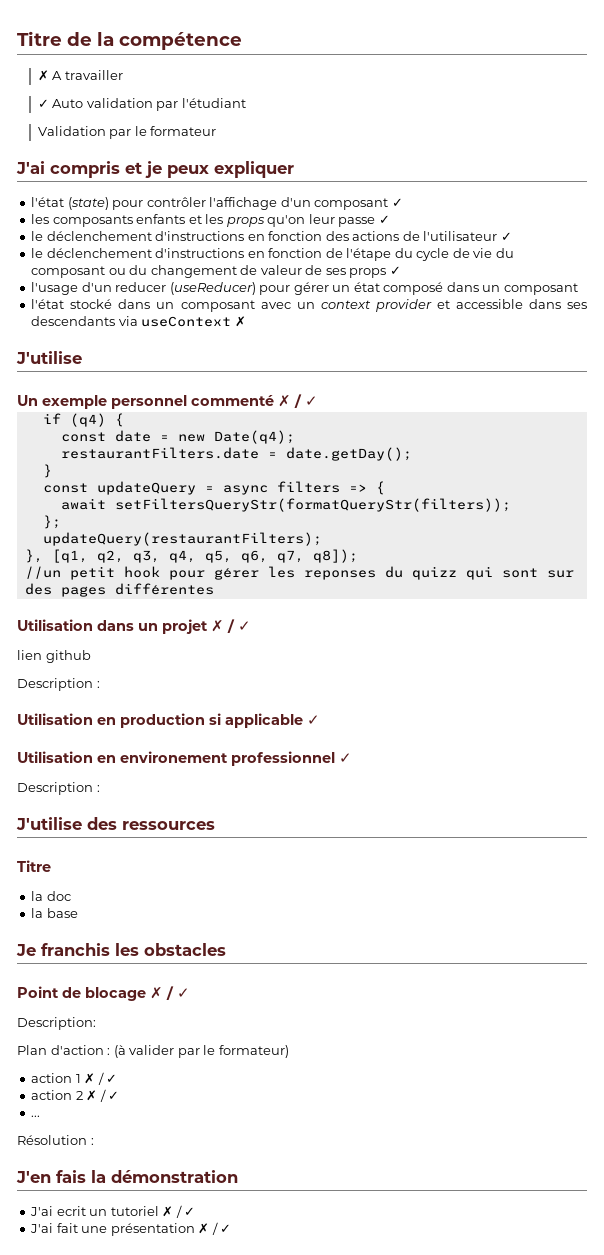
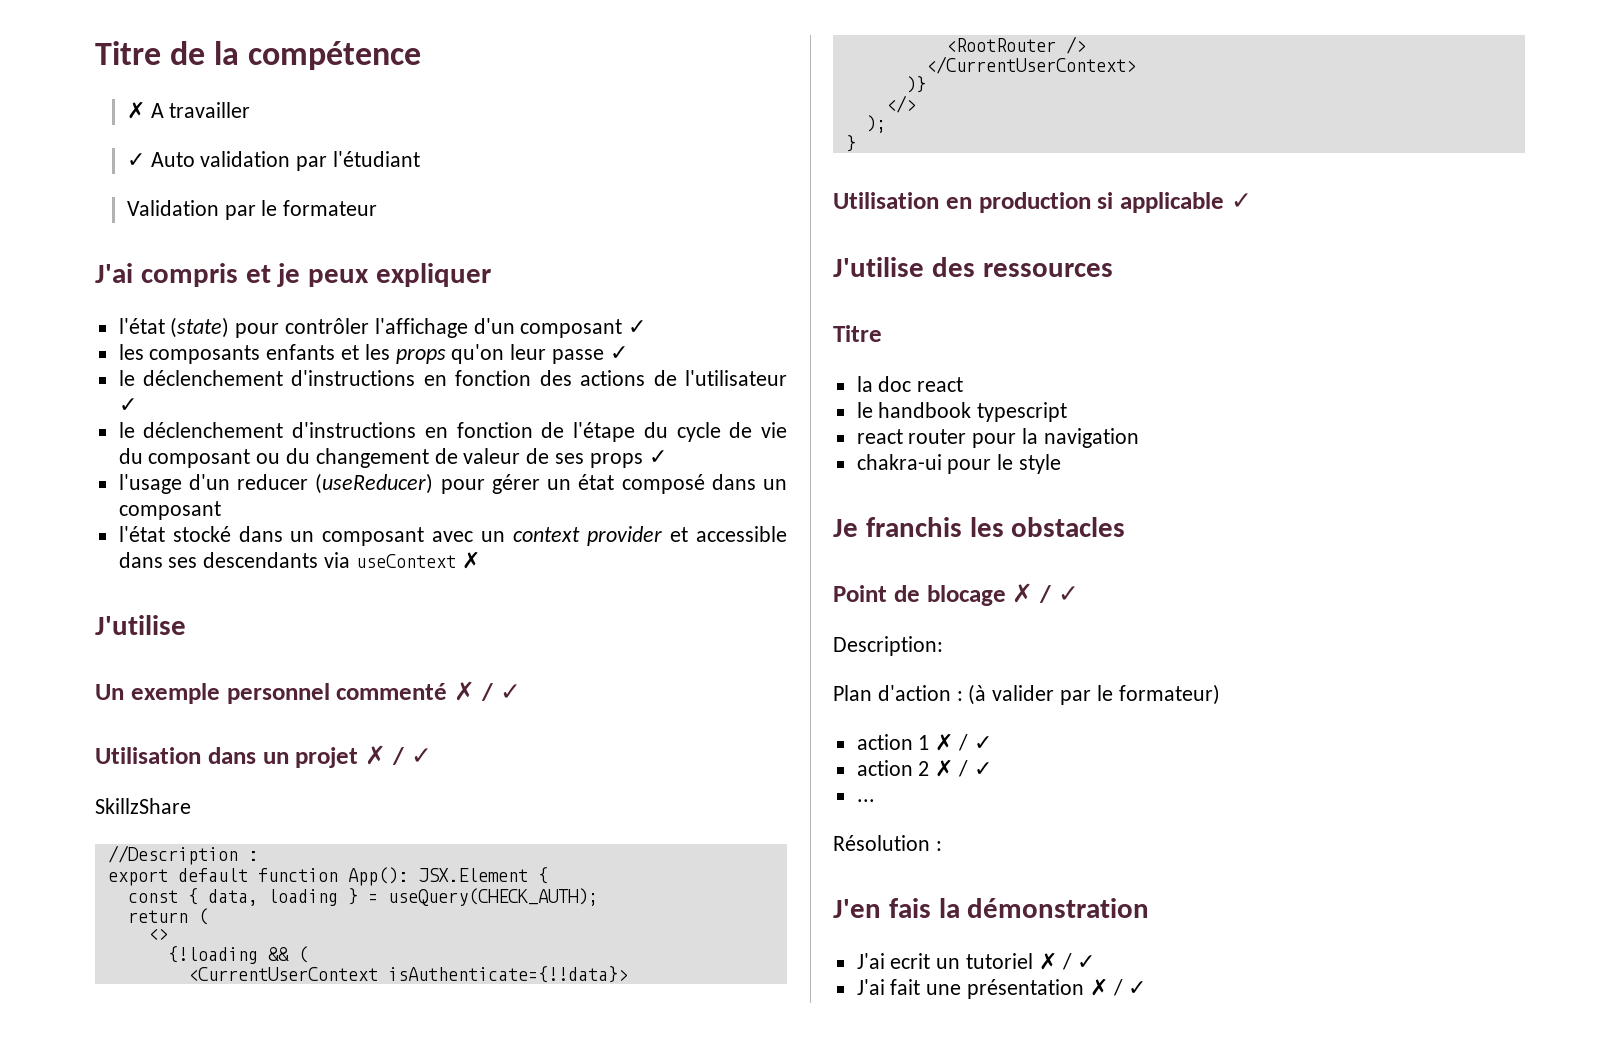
[42,413,124,427] [60,430,295,444] [60,447,412,461] [42,464,52,478] [42,481,385,495] [60,498,511,512] [42,515,61,529] [42,532,322,546] [24,549,358,563] [24,566,574,580] [24,583,214,597] // if (q4) { // const date = new Date(q4); // restaurantFilters.date = date.getDay(); // } // const updateQuery = async filters => { // await setFiltersQueryStr(formatQueryStr(filters)); // }; // updateQuery(restaurantFilters); // }, [q1, q2, q3, q4, q5, q6, q7, q8]); // //un petit hook pour gérer les reponses du quizz qui sont sur des pages différentes -> (521, 692) none
[17,650,91,663] [17,678,100,691] lien github // Description : -> [95,798,191,814] [107,845,258,865] [107,867,548,886] [127,888,598,906] [127,908,208,925] [147,928,168,940] [167,946,308,964] [187,966,628,983] [945,36,1086,54] [925,56,1136,74] [905,76,926,93] [885,95,916,113] [865,115,886,133] [845,135,856,152] SkillzShare // //Description : // export default function App(): JSX.Element { // const { data, loading } = useQuery(CHECK_AUTH); // return ( // <> // {!loading && ( // <CurrentUserContext isAuthenticate={!!data}> // <RootRouter /> // </CurrentUserContext> // )} // </> // ); // }
[17,751,352,766] [17,782,100,795] // Utilisation en environement professionnel ✓ // Description : -> (1252, 201) none
[31,908,78,918] // la base -> [917,377,964,392] [856,402,1068,422] [856,428,1139,448] [856,454,1062,474] react // le handbook typescript // react router pour la navigation // chakra-ui pour le style

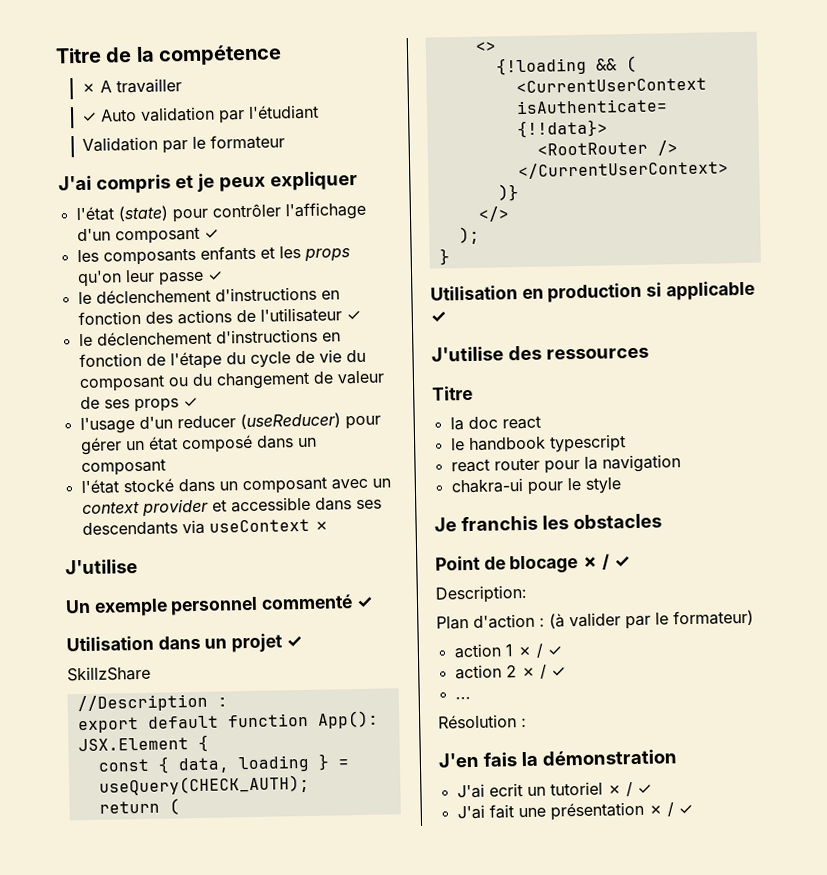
[454,681,493,701] ✗ / -> (354, 602) none
[365,745,404,765] ✗ / -> (284, 643) none

